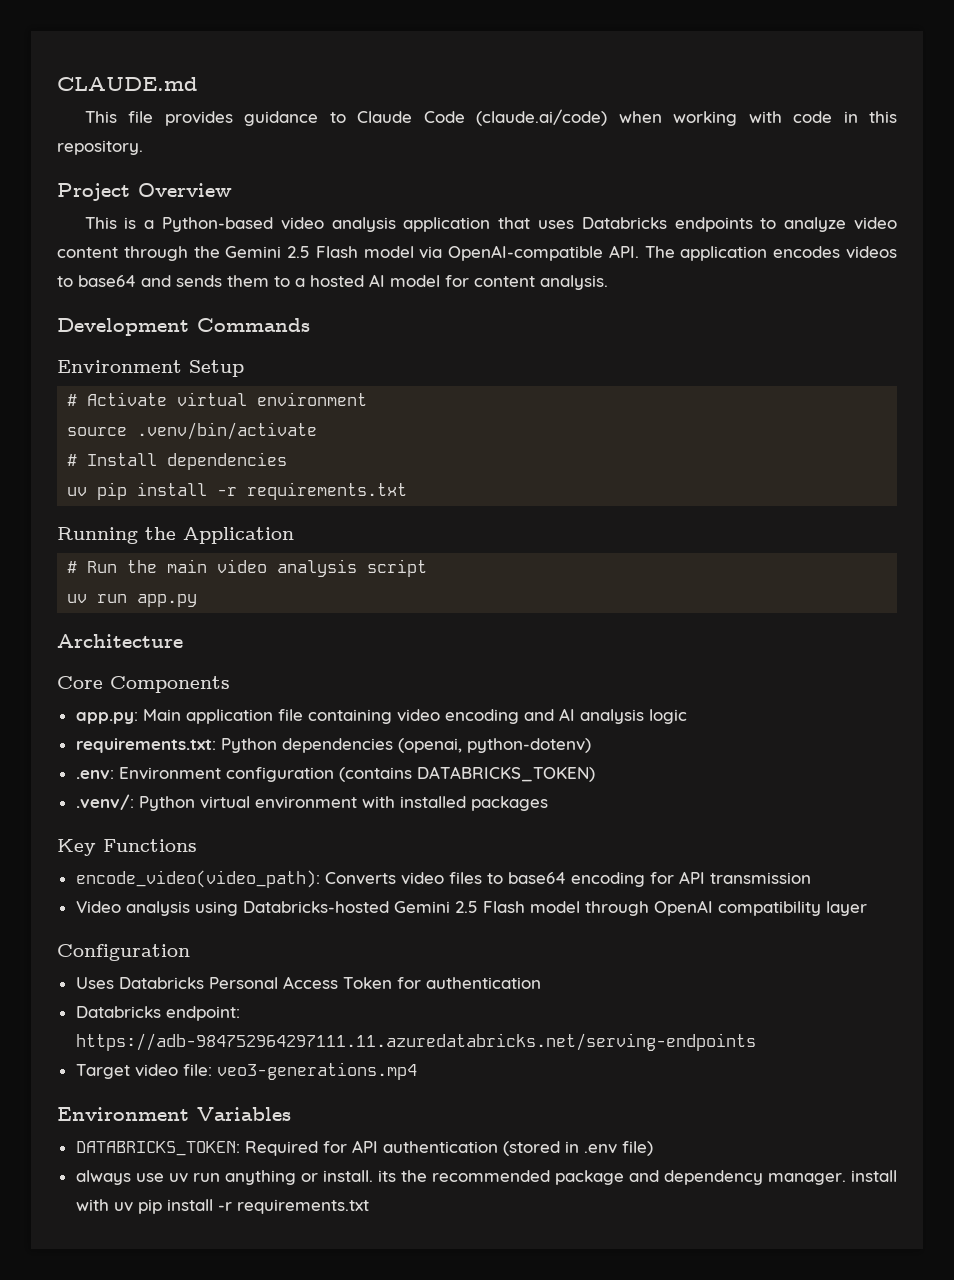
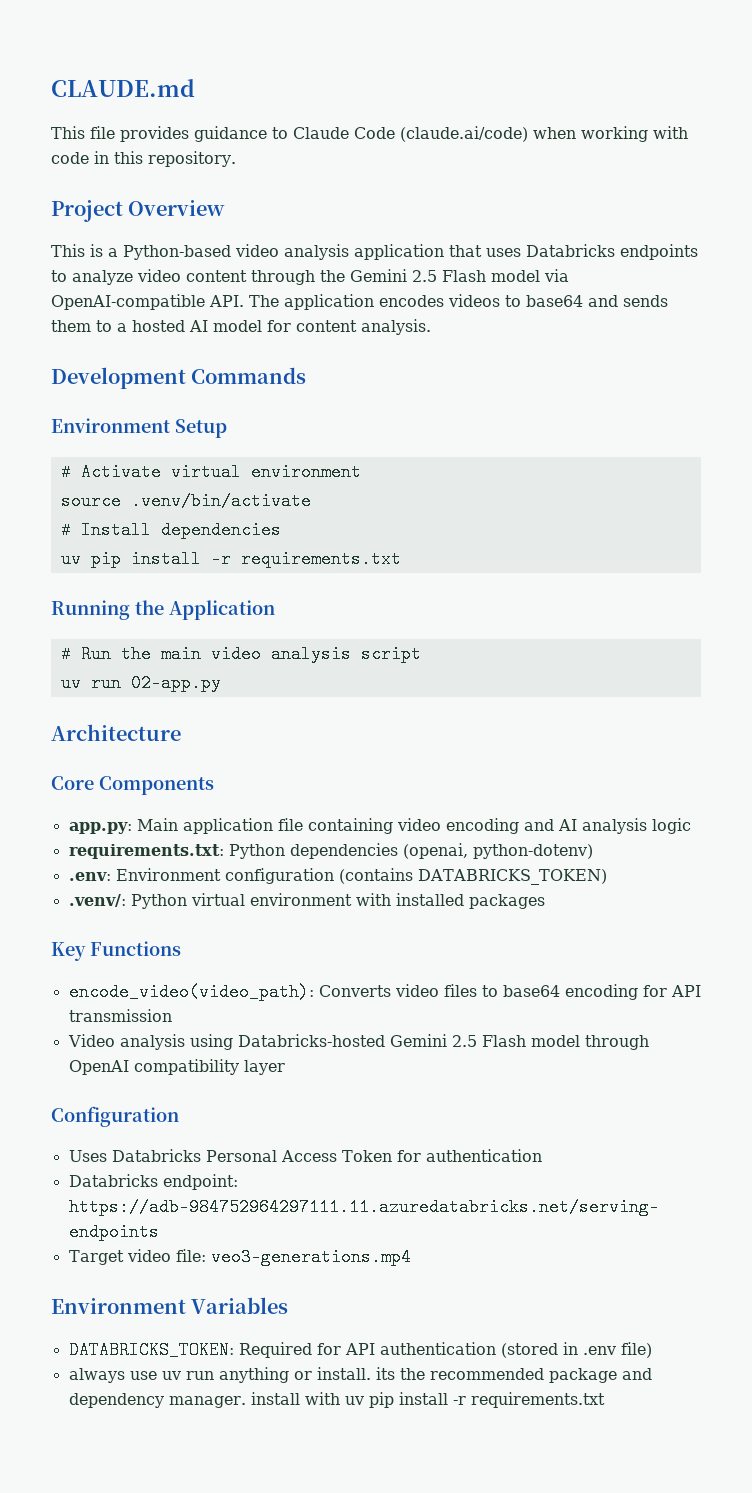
[137,594,198,607] app.py -> [130,674,221,692] 02-app.py

